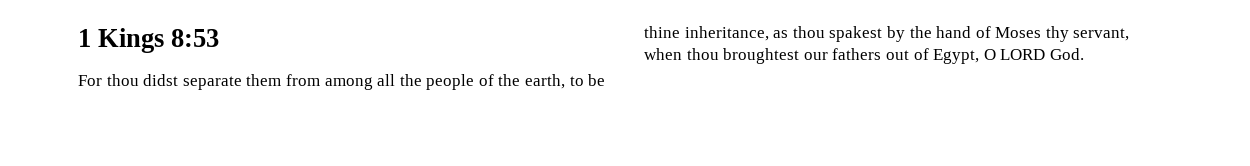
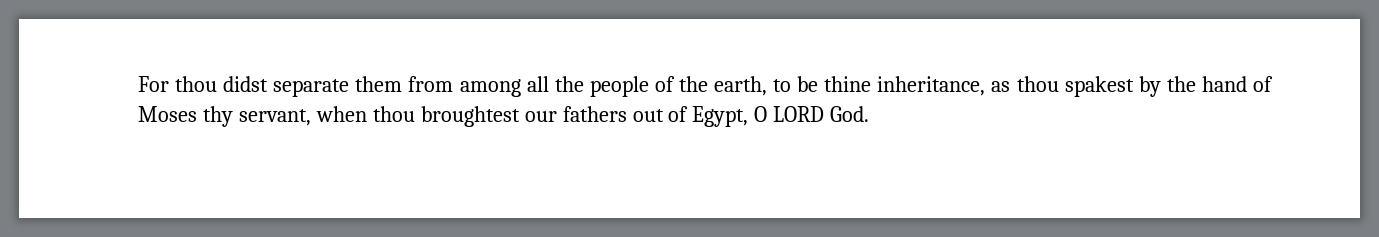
[78,28,220,53] 1 Kings 8:53 // -> (138, 84) none

